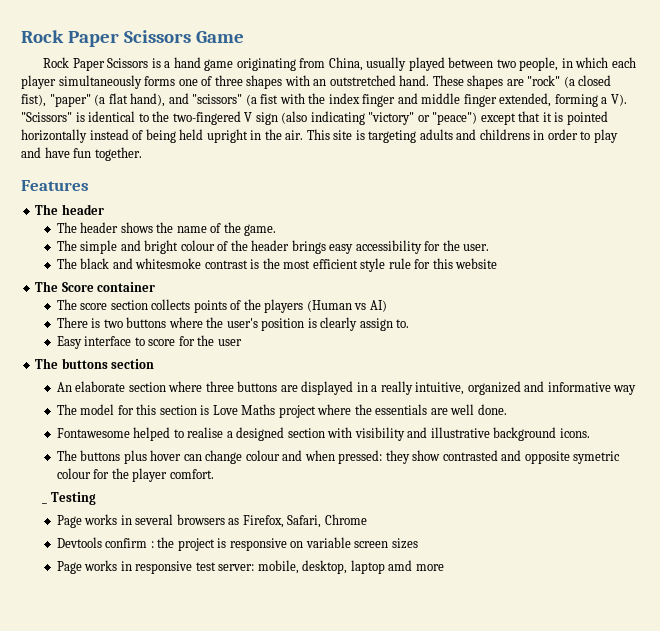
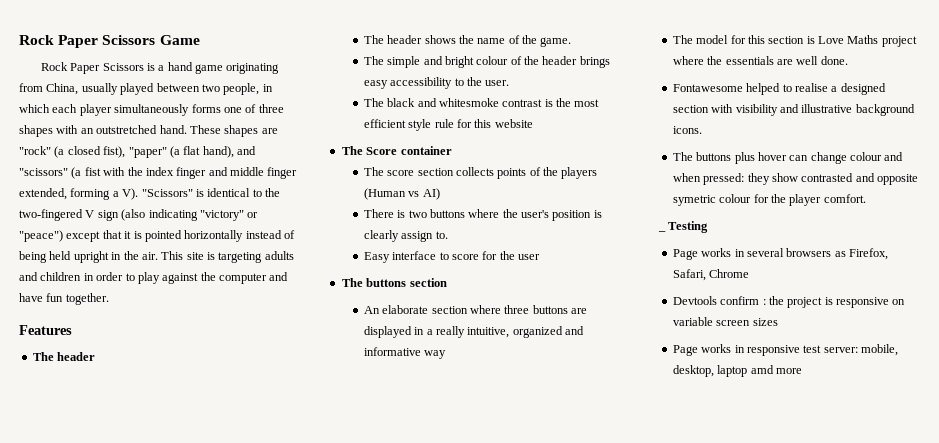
[479,129,530,140] childrens -> [40,272,82,281] children
(618, 136) none -> [162,272,267,284] against the computer
[424,241,441,251] for -> [454,78,464,86] to

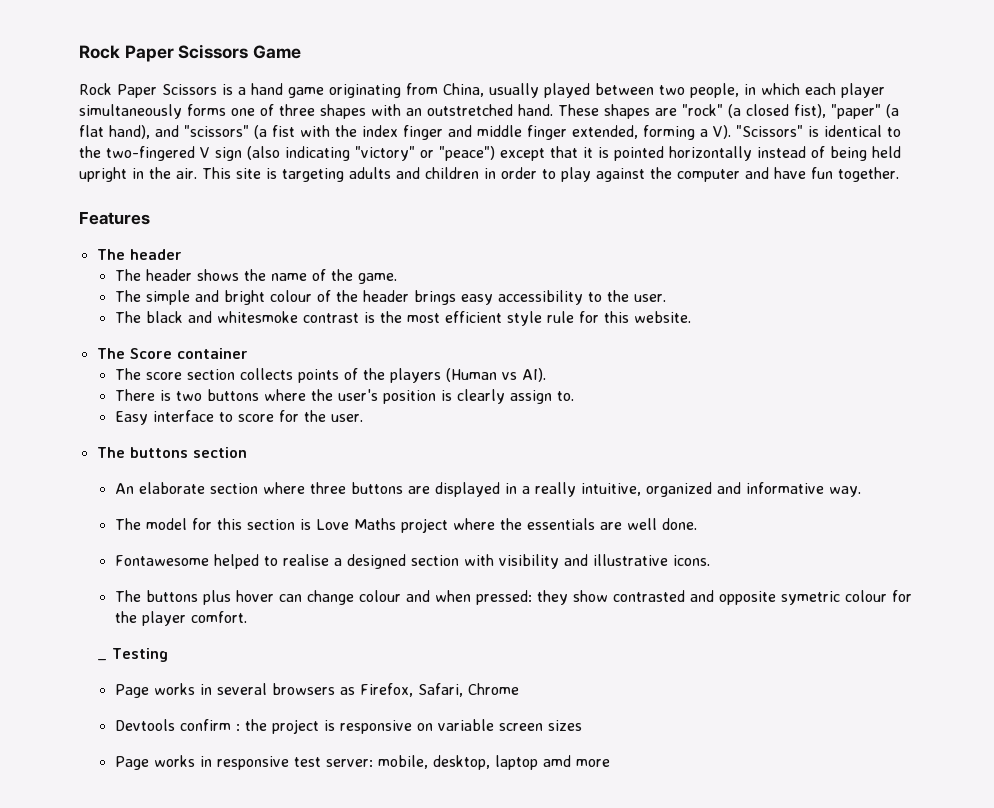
[494,119,533,128] website -> [633,311,691,323] website.
[422,188,440,200] AI) -> [521,368,546,382] AI).
[518,254,541,260] user -> [330,414,363,422] user.
[424,350,447,359] way -> [828,486,861,497] way.
[855,104,915,116] background -> (668, 560) none

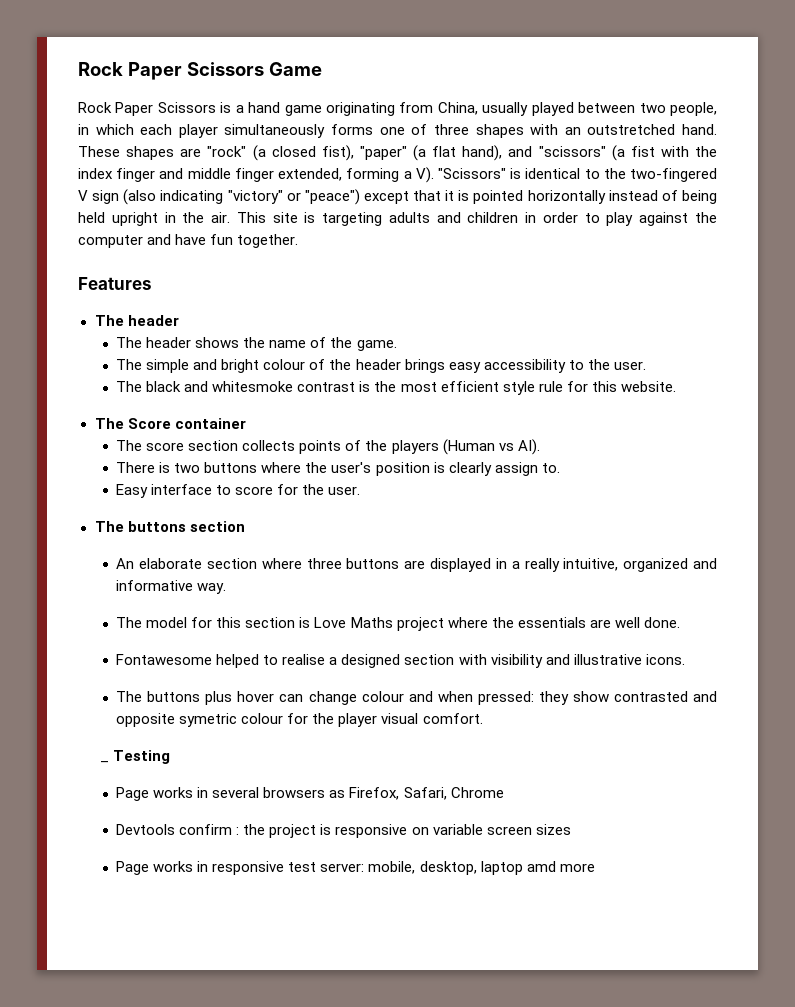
(186, 618) none -> [381,713,419,724] visual

